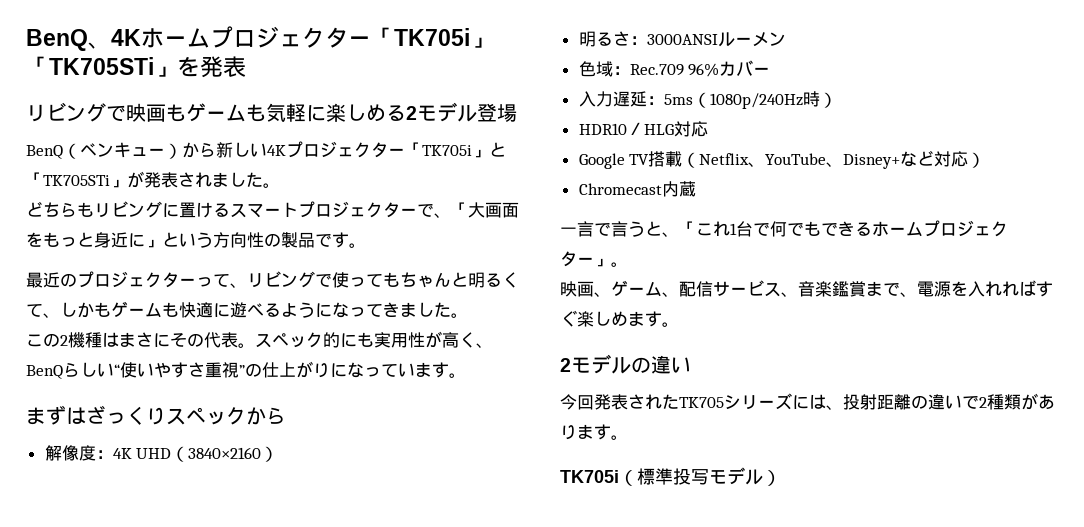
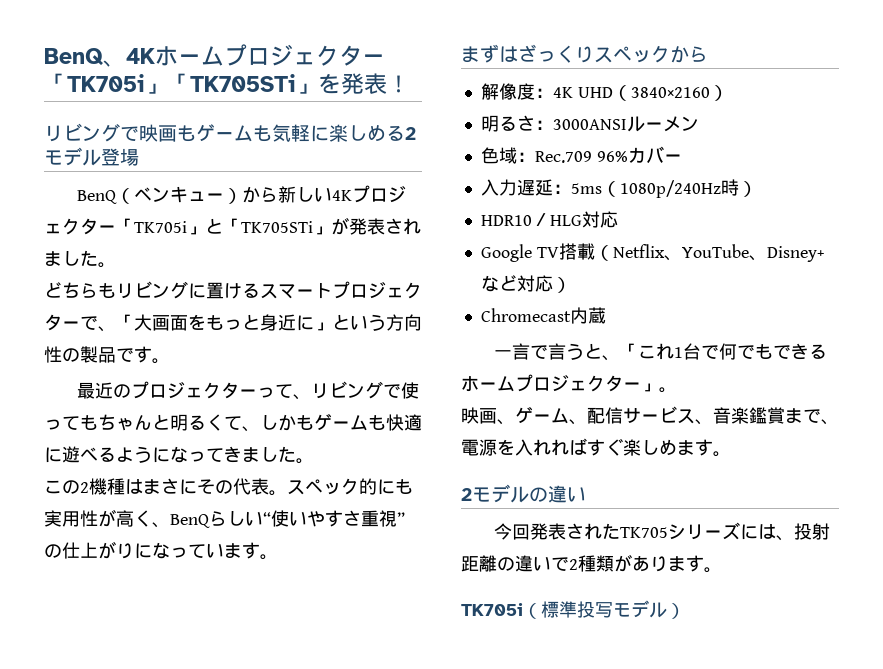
(246, 66) none -> [387,75,410,93] ！

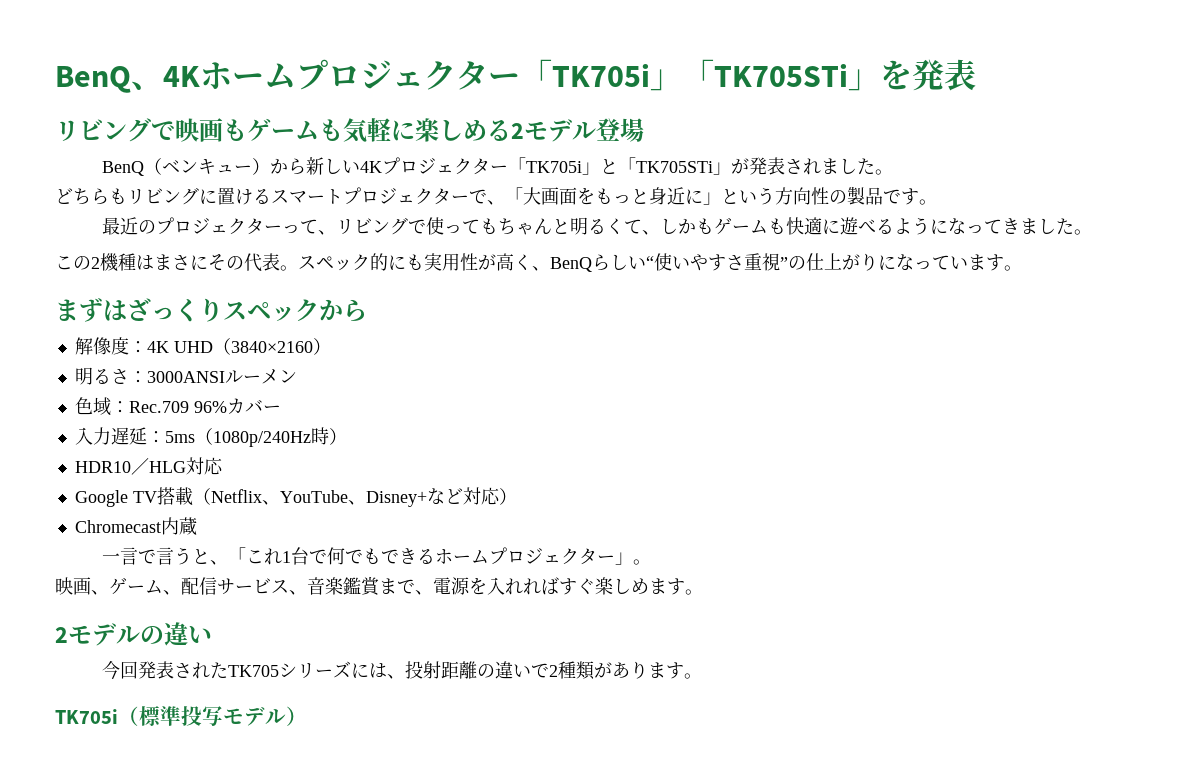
[387,75,410,93] ！ -> (976, 75) none

